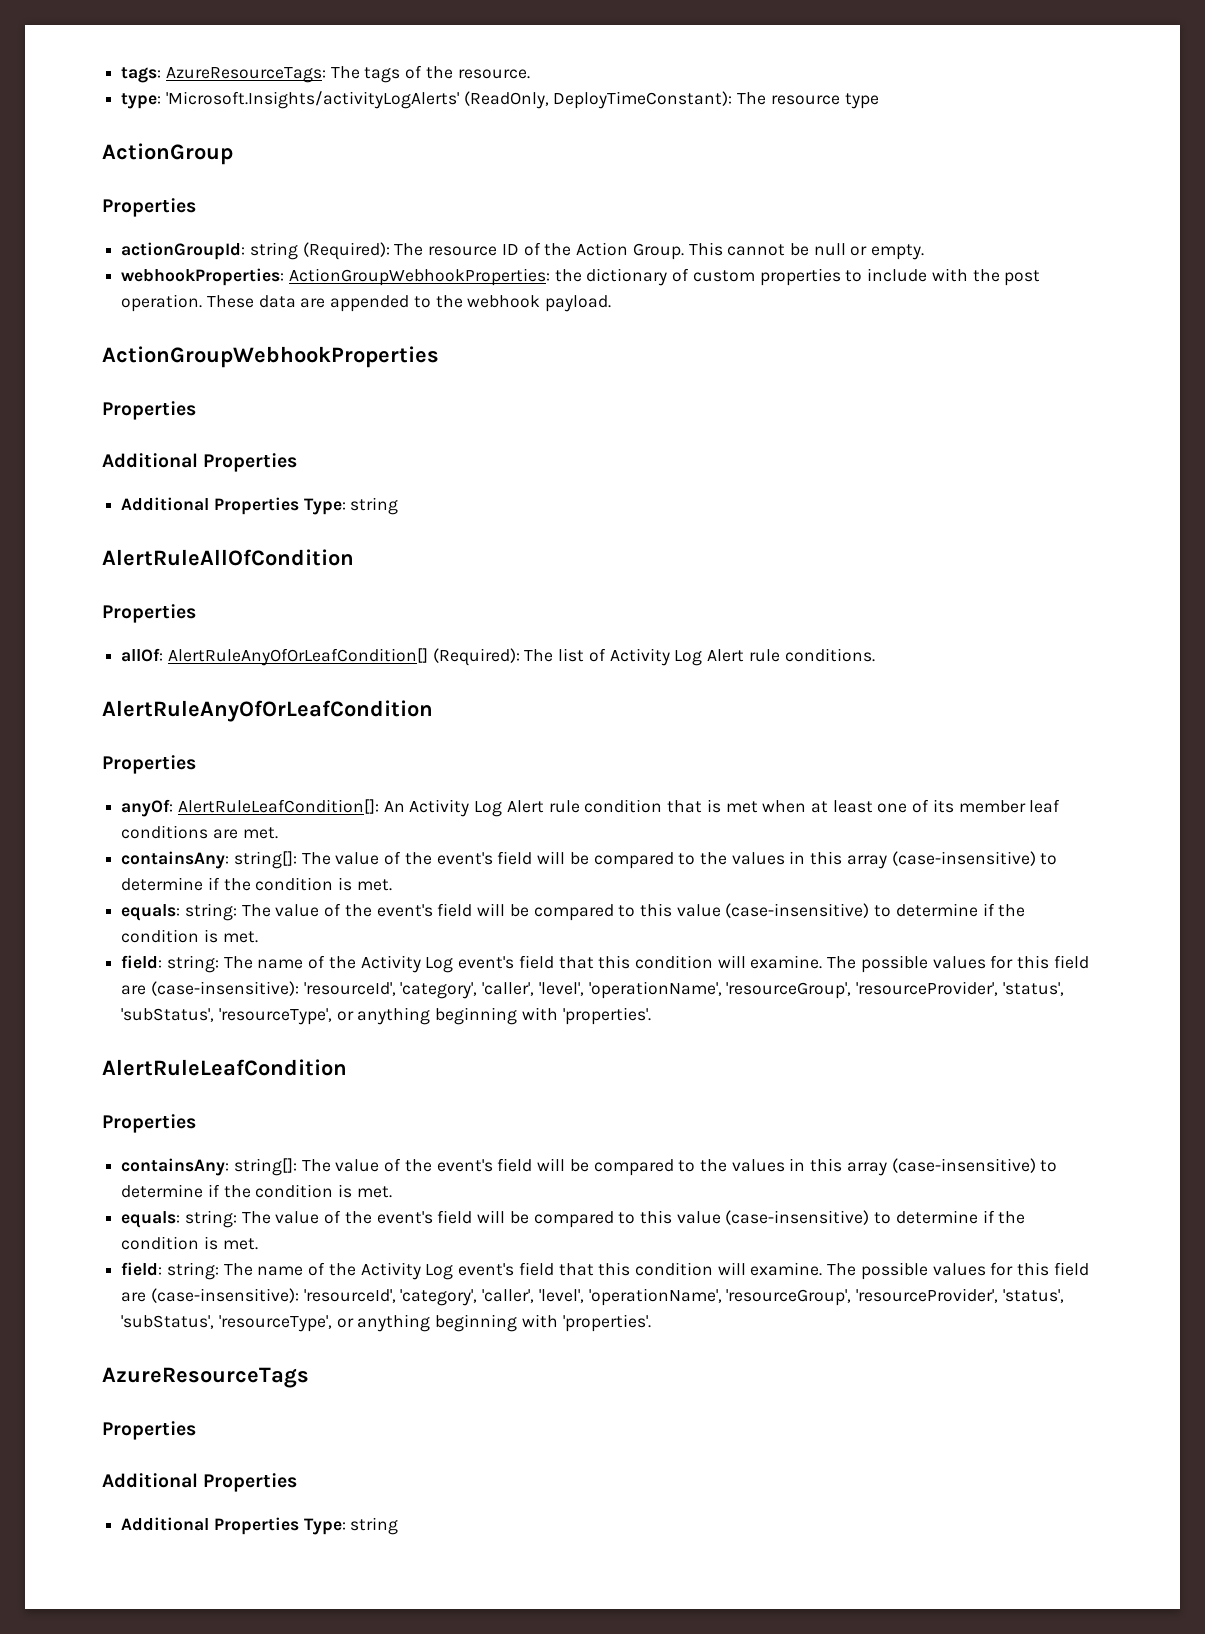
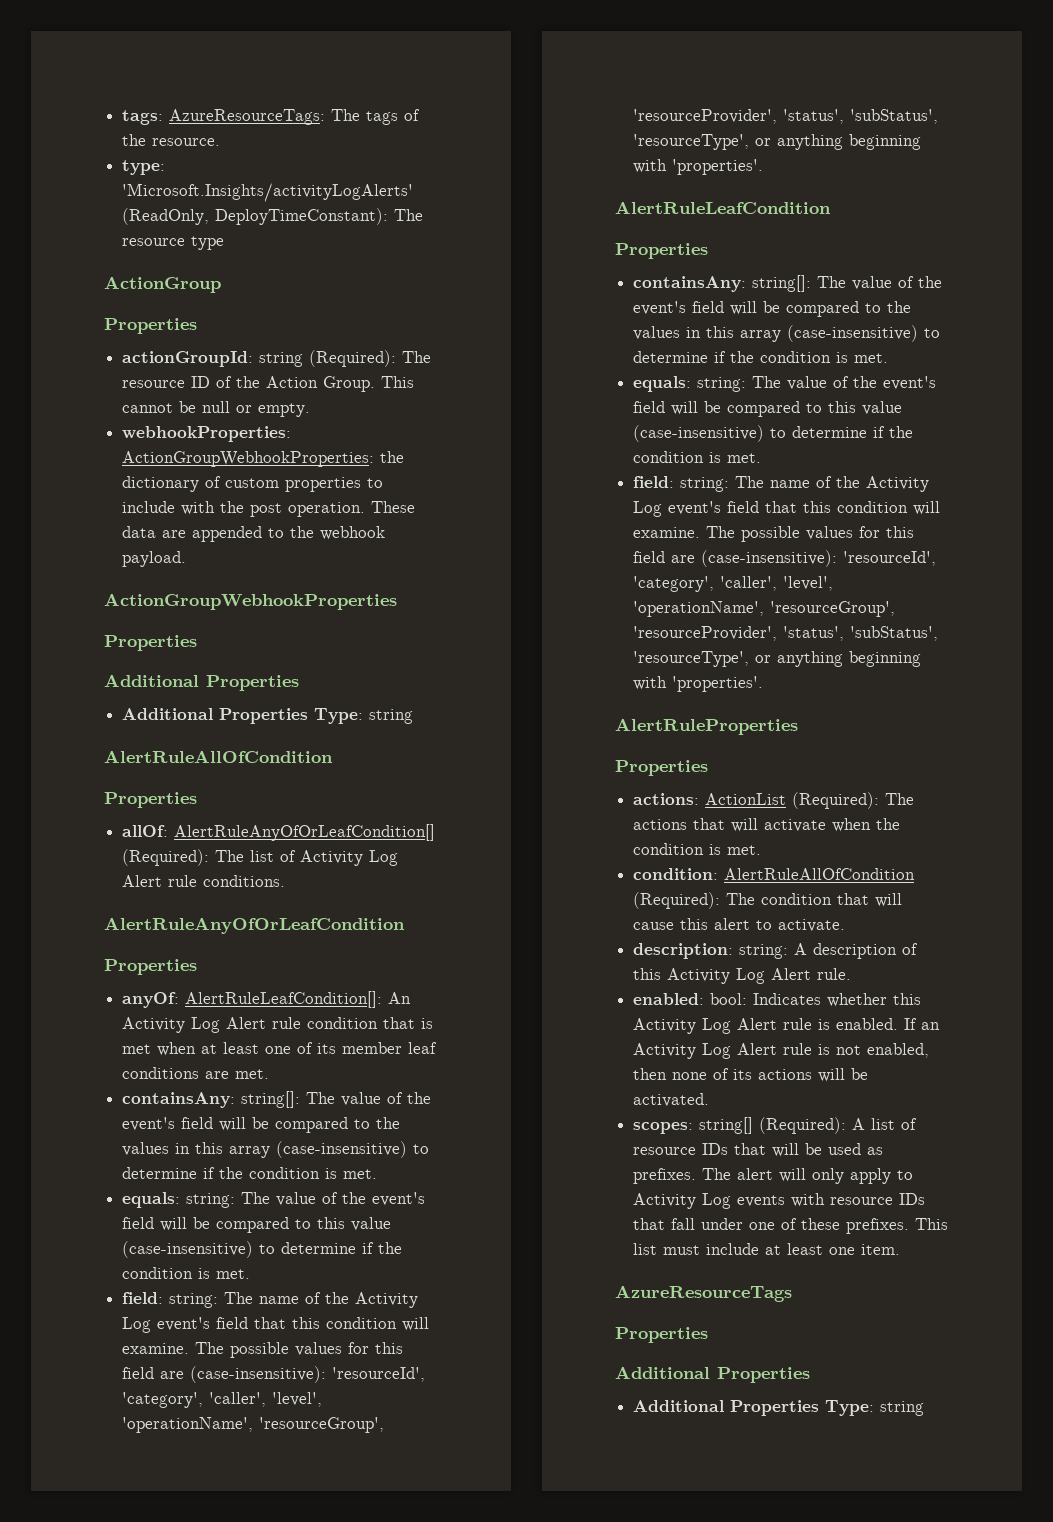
(651, 1323) none -> [615,718,798,735] [615,760,708,776] [633,792,915,809] [633,818,901,832] [633,843,762,855] [633,868,916,880] [633,892,903,909] [633,918,846,932] [633,943,919,959] [633,968,852,984] [633,993,922,1007] [633,1018,941,1034] [633,1043,930,1059] [633,1068,869,1082] [633,1093,710,1107] [633,1117,918,1134] [633,1143,884,1157] [633,1168,914,1184] [633,1193,926,1209] [633,1218,949,1234] [633,1243,901,1255] // AlertRuleProperties // Properties // actions: ActionList (Required): The actions that will activate when the condition is met. // condition: AlertRuleAllOfCondition (Required): The condition that will cause this alert to activate. // description: string: A description of this Activity Log Alert rule. // enabled: bool: Indicates whether this Activity Log Alert rule is enabled. If an Activity Log Alert rule is not enabled, then none of its actions will be activated. // scopes: string[] (Required): A list of resource IDs that will be used as prefixes. The alert will only apply to Activity Log events with resource IDs that fall under one of these prefixes. This list must include at least one item.

